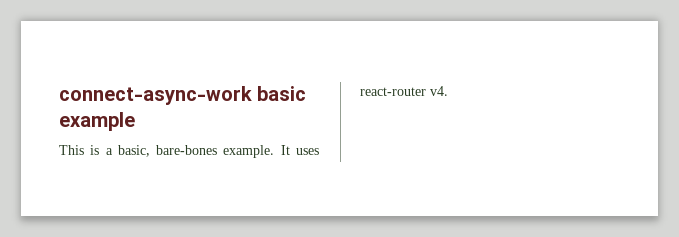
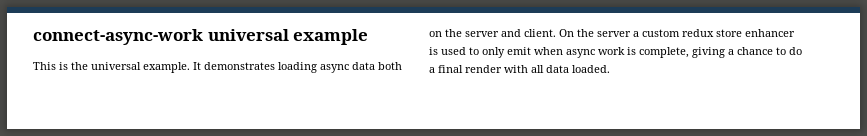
[257,86,307,101] basic -> [207,29,289,41] universal
[105,145,319,158] [360,86,448,96] a basic, bare-bones example. It uses react-router v4. -> [71,62,402,73] [429,29,795,37] [429,47,802,58] [429,65,610,73] the universal example. It demonstrates loading async data both on the server and client. On the server a custom redux store enhancer is used to only emit when async work is complete, giving a chance to do a final render with all data loaded.

